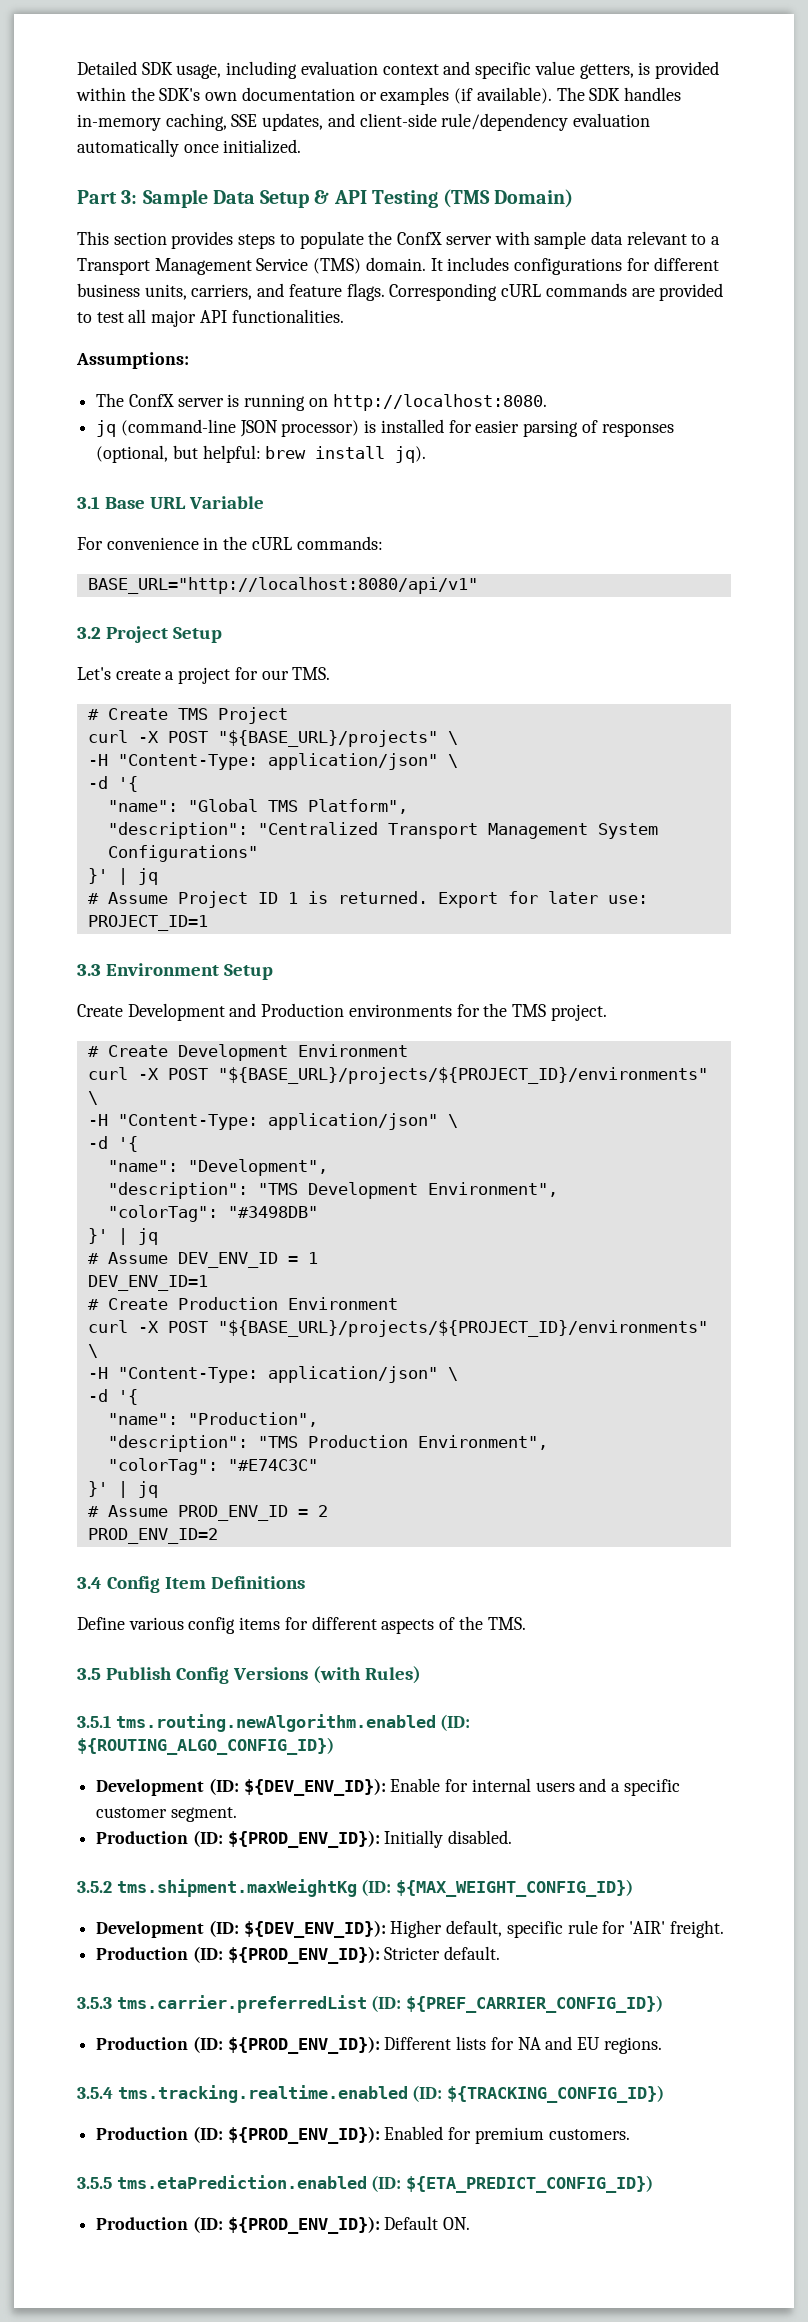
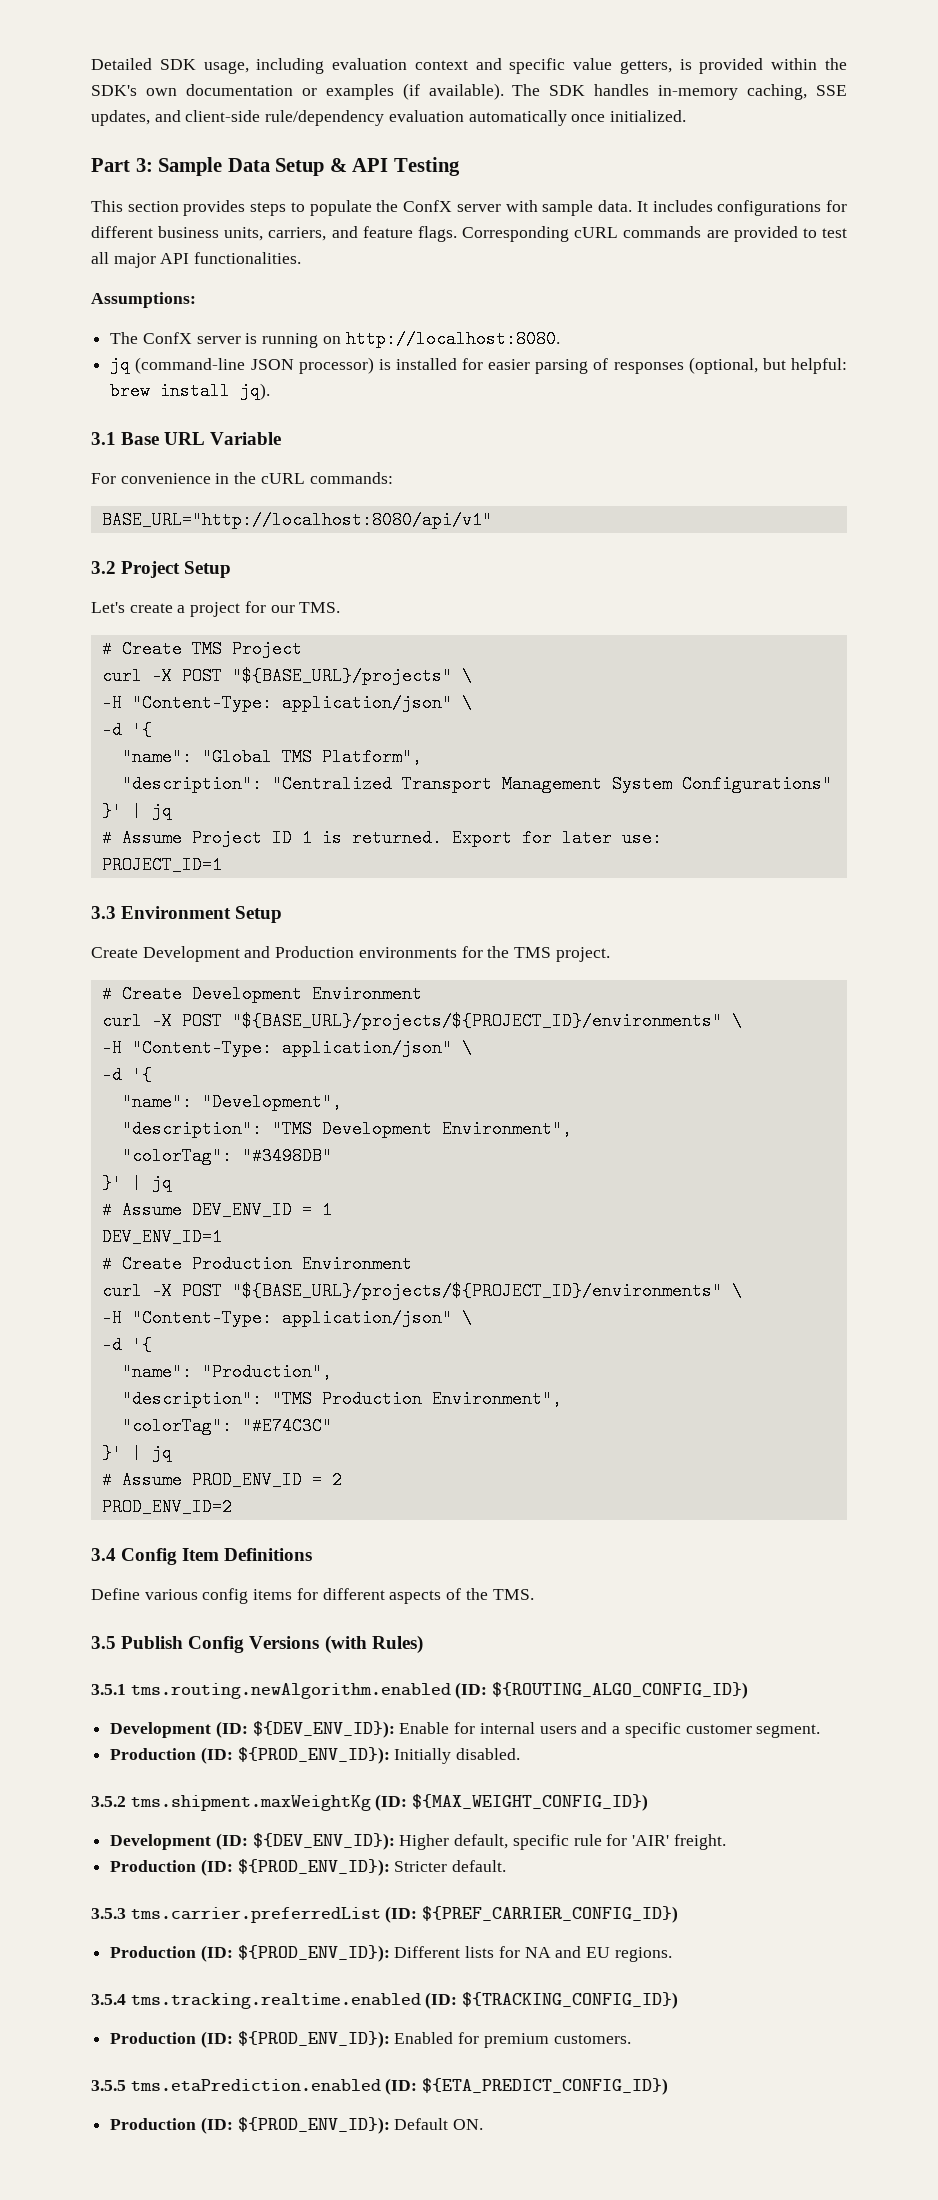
[443,189,574,208] (TMS Domain) -> (460, 166) none
[590,231,721,245] [77,257,426,275] data relevant to a Transport Management Service (TMS) domain. -> [598,200,633,212] data.

